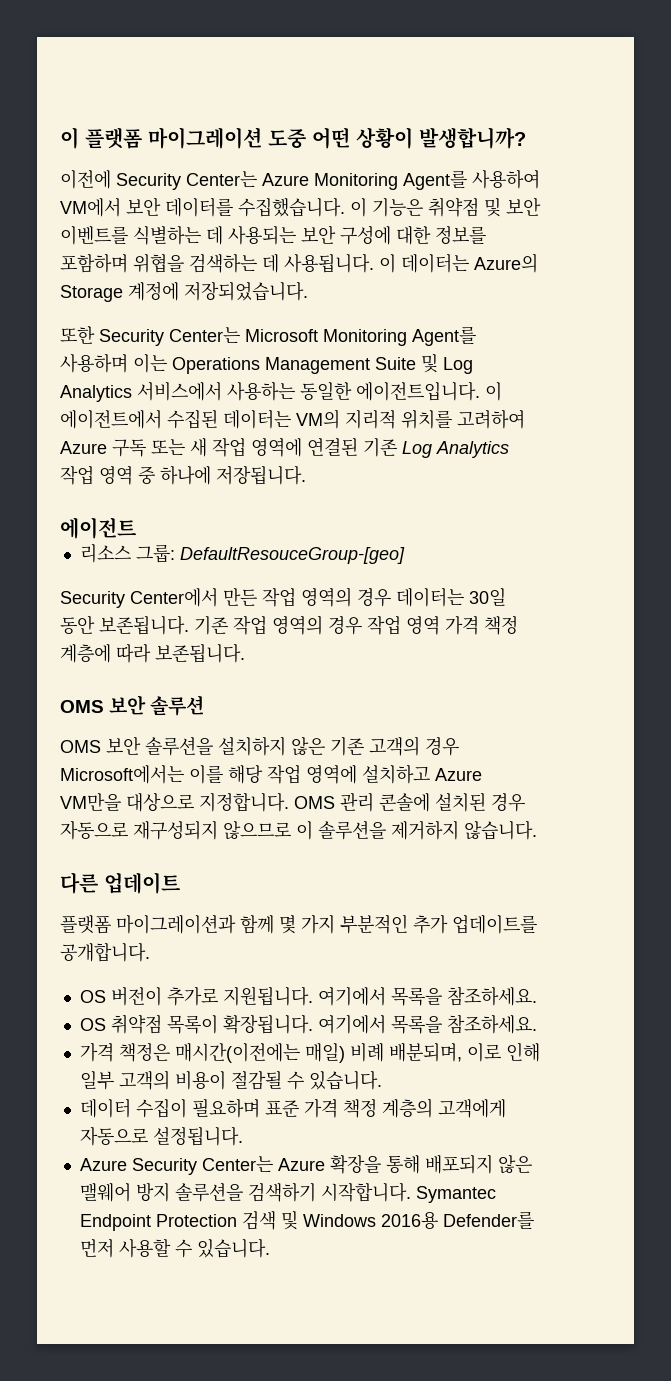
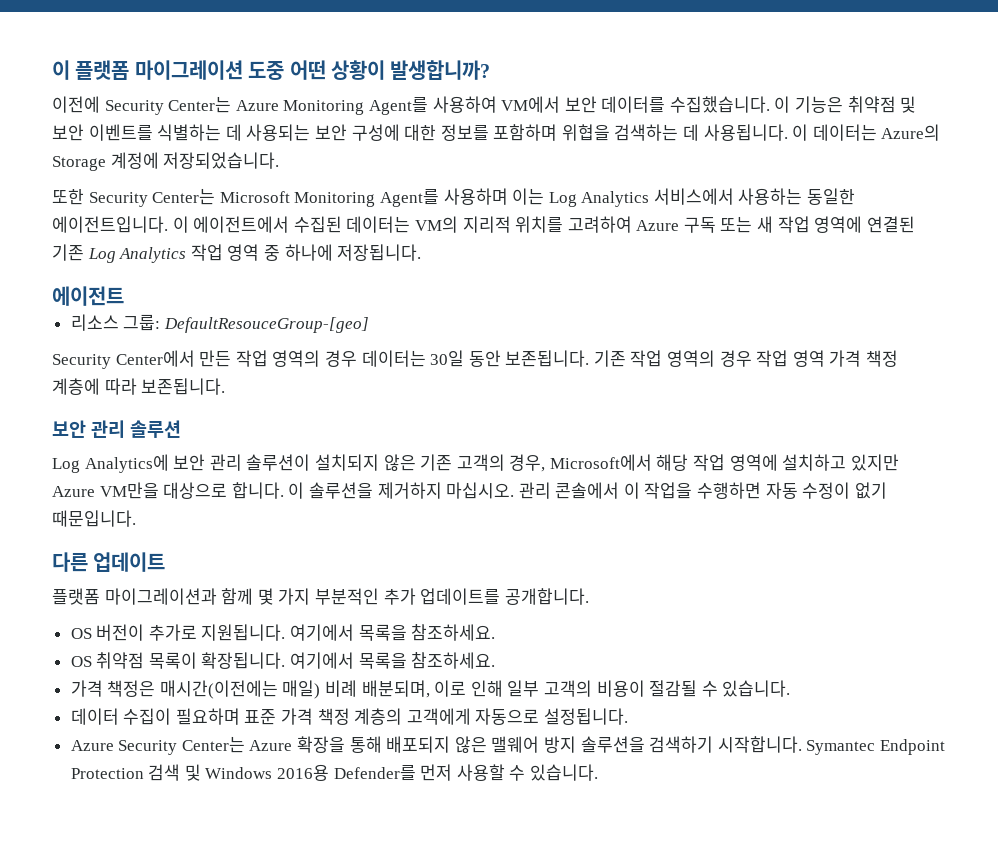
[172,354,438,374] Operations Management Suite 및 -> (545, 196) none
[60,695,147,715] OMS 보안 -> [52,420,125,438] 보안 관리
[60,736,459,756] [60,765,223,784] OMS 보안 솔루션을 설치하지 않은 기존 고객의 경우 Microsoft에서는 이를 -> [52,454,652,473] Log Analytics에 보안 관리 솔루션이 설치되지 않은 기존 고객의 경우, Microsoft에서
(430, 774) none -> [850,454,899,471] 있지만
[199,792,525,812] [60,820,537,840] 지정합니다. OMS 관리 콘솔에 설치된 경우 자동으로 재구성되지 않으므로 이 솔루션을 제거하지 않습니다. -> [231,482,887,499] [52,510,136,527] 합니다. 이 솔루션을 제거하지 마십시오. 관리 콘솔에서 이 작업을 수행하면 자동 수정이 없기 때문입니다.

